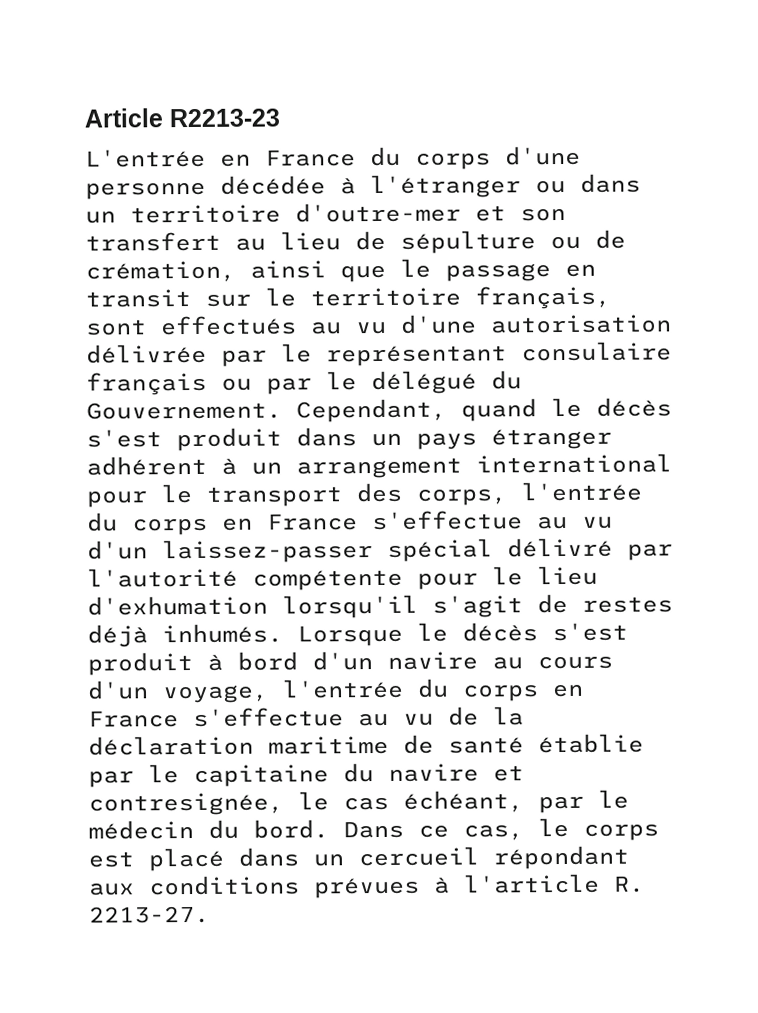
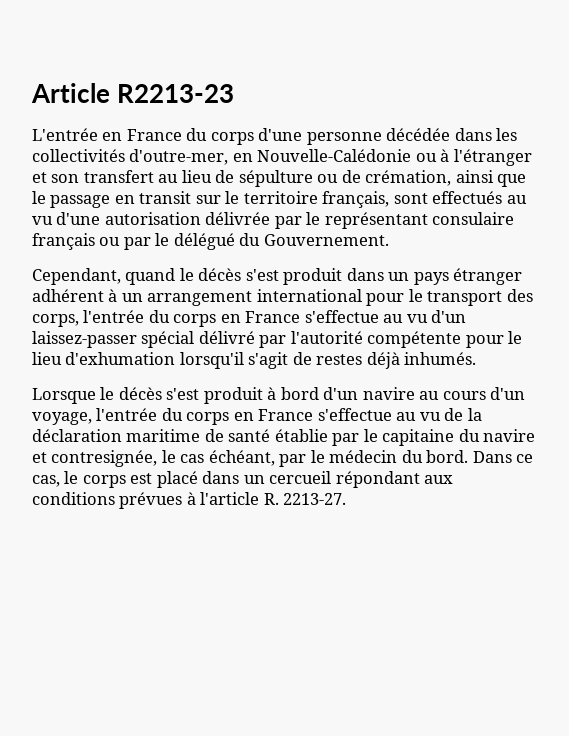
[340,173,641,199] [85,202,461,224] à l'étranger ou dans un territoire d'outre-mer -> [454,128,518,141] [32,149,532,166] dans les collectivités d'outre-mer, en Nouvelle-Calédonie ou à l'étranger
(282, 410) none -> (389, 240) //
(283, 633) none -> (477, 358) //

